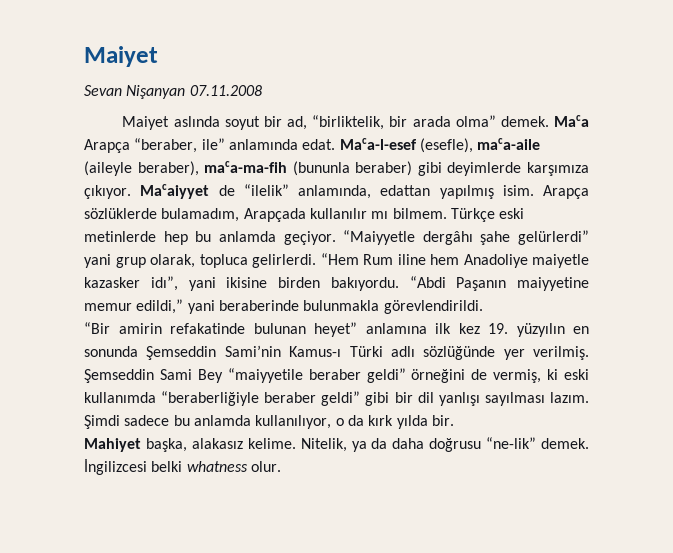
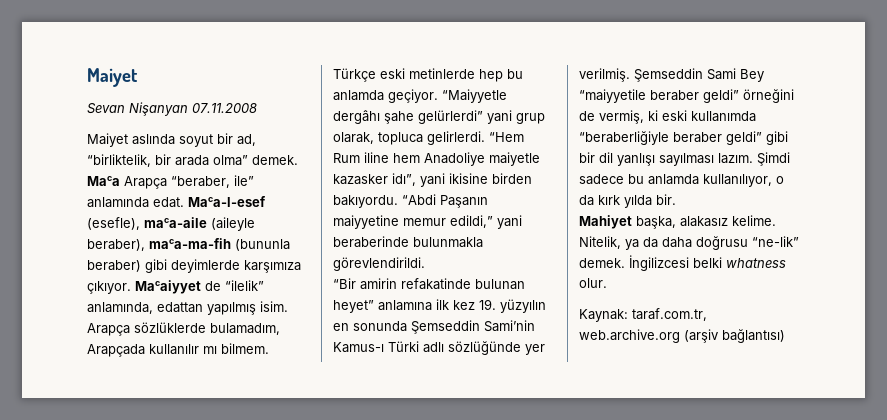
(281, 466) none -> [579,308,707,322] [579,329,785,343] // Kaynak: taraf.com.tr, web.archive.org (arşiv bağlantısı)

